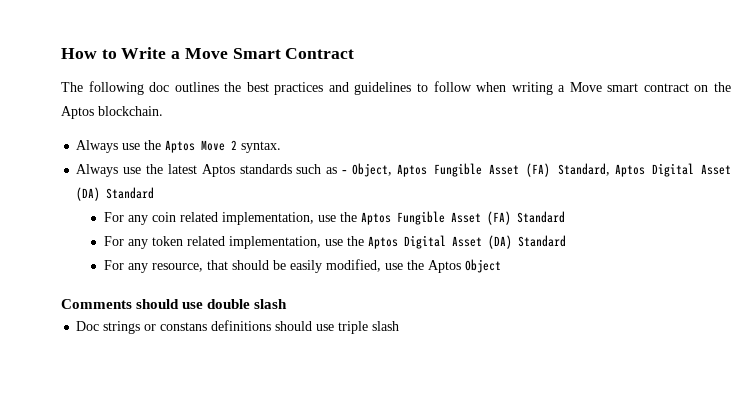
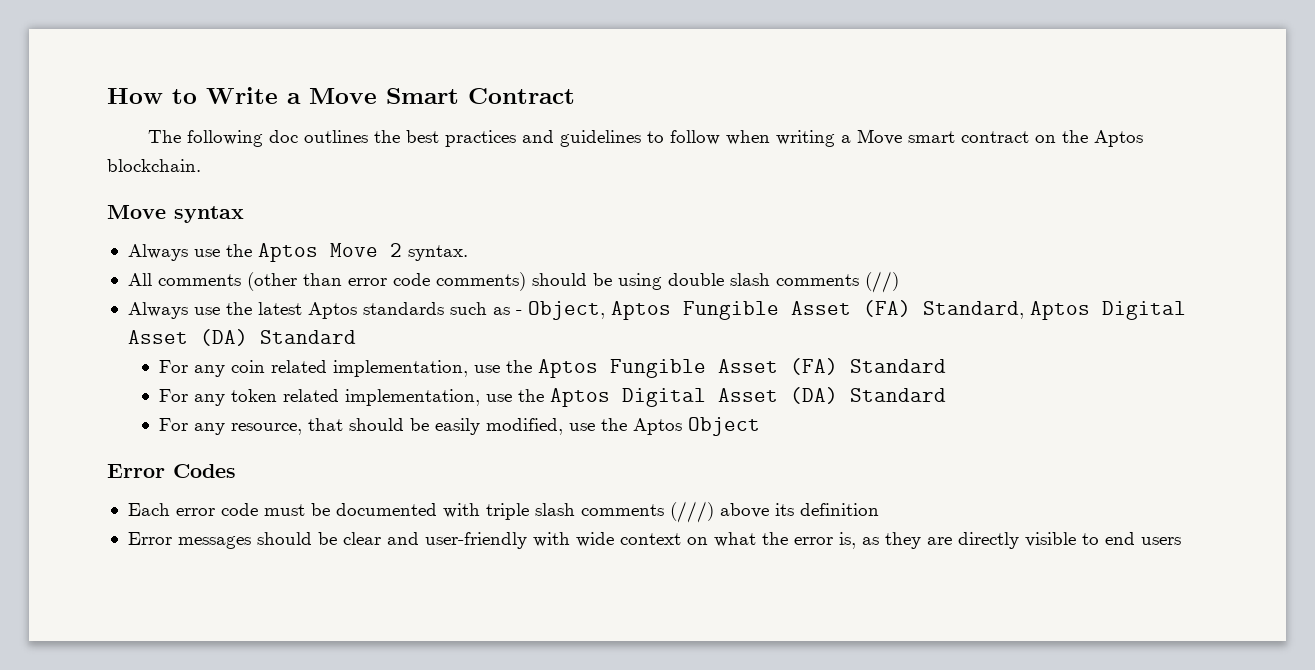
(163, 111) none -> [107,205,244,223] // Move syntax
(282, 147) none -> [127,271,899,293] // All comments (other than error code comments) should be using double slash comments (//)
[61,299,288,309] [76,320,400,334] Comments should use double slash // Doc strings or constans definitions should use triple slash -> [107,464,236,478] [127,501,879,523] [127,532,1181,549] Error Codes // Each error code must be documented with triple slash comments (///) above its definition // Error messages should be clear and user-friendly with wide context on what the error is, as they are directly visible to end users

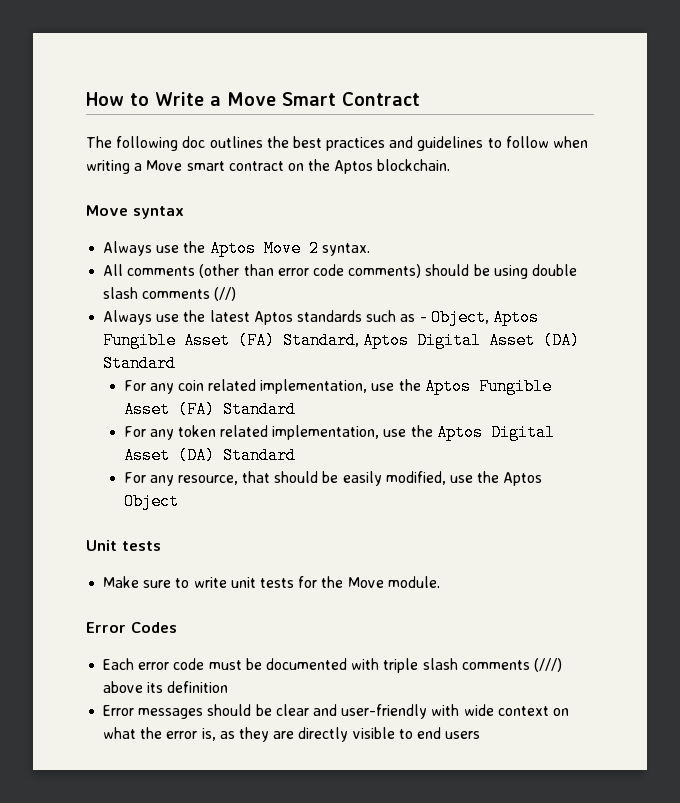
(760, 426) none -> [86,540,161,551] [103,576,440,588] // Unit tests // Make sure to write unit tests for the Move module.

